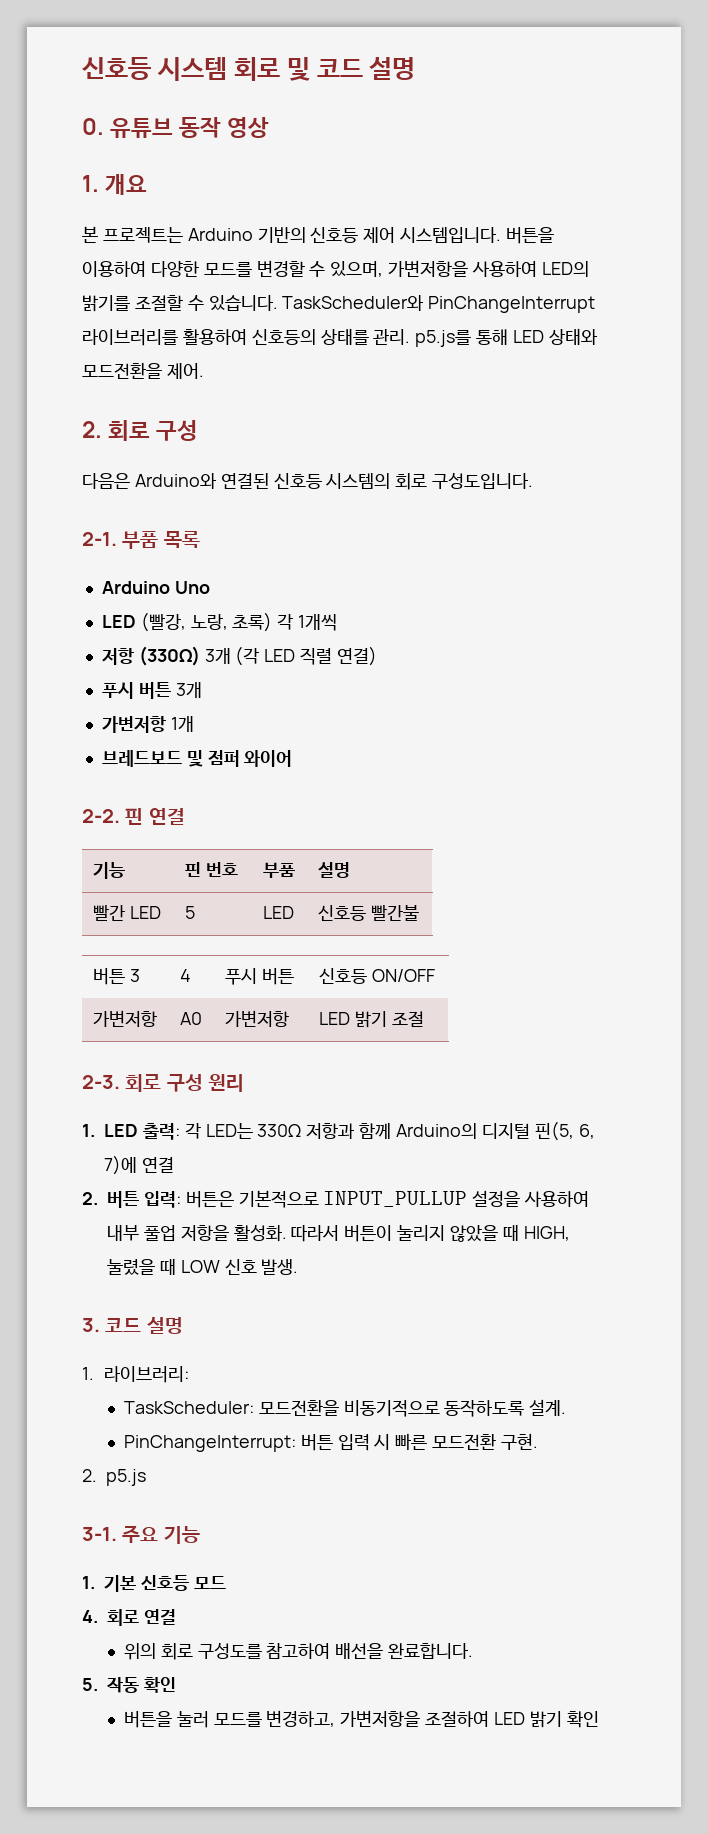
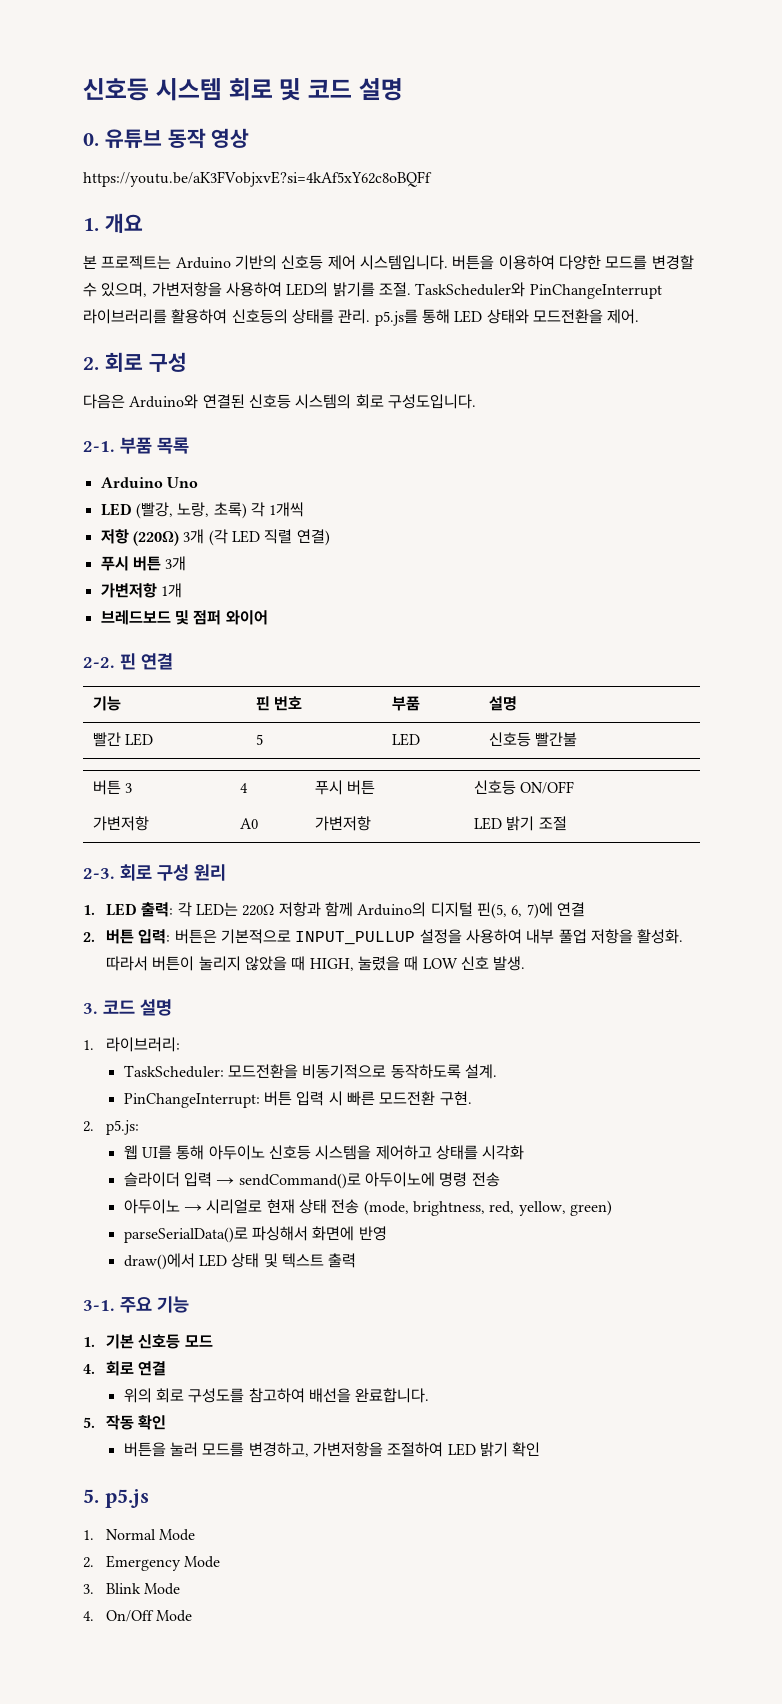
(270, 127) none -> [83,171,432,187] // https://youtu.be/aK3FVobjxvE?si=4kAf5xY62c8oBQFf
[134,295,278,311] 조절할 수 있습니다. -> [378,282,411,297] 조절.
[138,646,200,666] (330Ω) -> [132,531,179,546] (220Ω)
[257,1124,302,1137] 330Ω -> [242,904,275,916] 220Ω
[106,1469,146,1486] p5.js -> [106,1120,140,1135] [123,1145,525,1160] [123,1172,500,1189] [123,1199,612,1216] [123,1226,387,1243] [123,1253,357,1270] p5.js: // 웹 UI를 통해 아두이노 신호등 시스템을 제어하고 상태를 시각화 // 슬라이더 입력 → sendCommand()로 아두이노에 명령 전송 // 아두이노 → 시리얼로 현재 상태 전송 (mode, brightness, red, yellow, green) // parseSerialData()로 파싱해서 화면에 반영 // draw()에서 LED 상태 및 텍스트 출력
(599, 1719) none -> [83,1489,149,1508] [83,1529,196,1541] [83,1555,221,1571] [83,1583,181,1595] [83,1610,193,1622] // 5. p5.js // 1. Normal Mode // 2. Emergency Mode // 3. Blink Mode // 4. On/Off Mode

